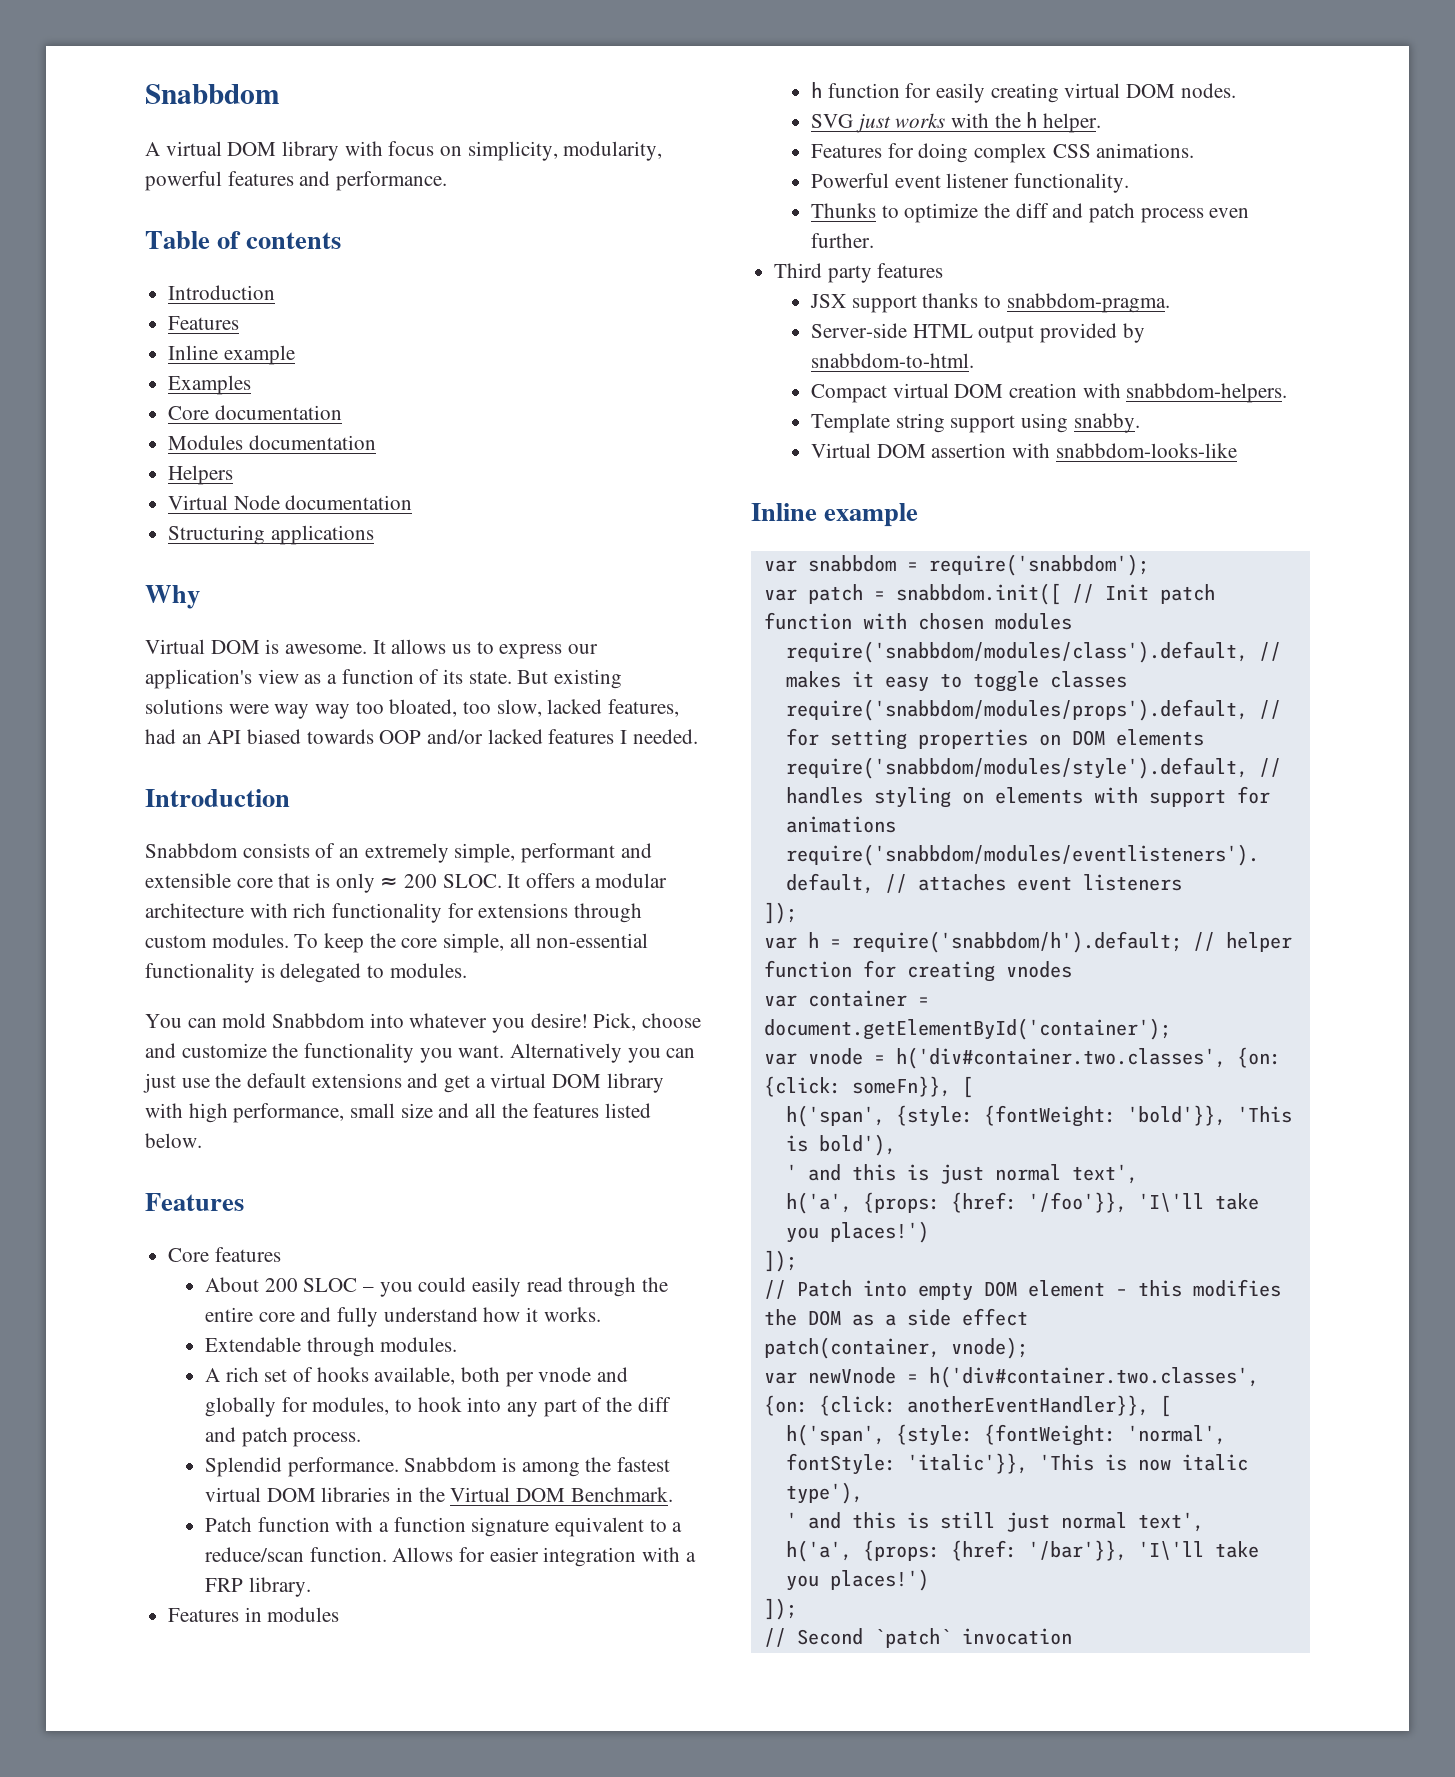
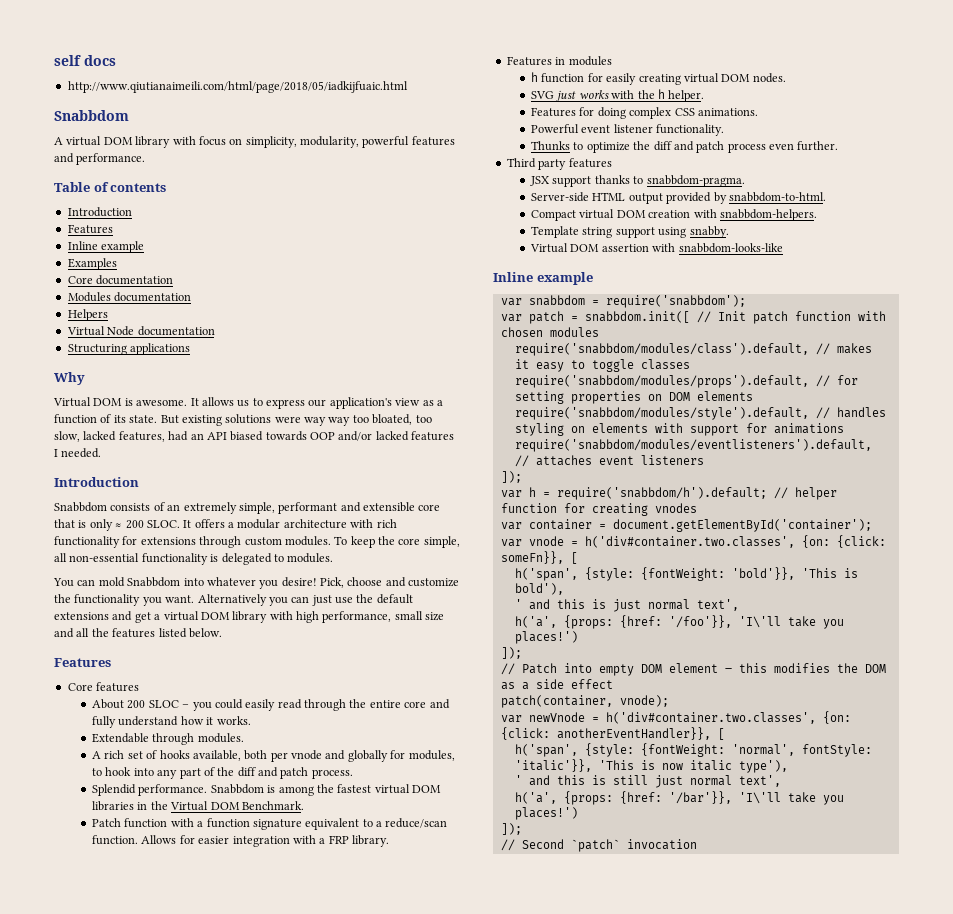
(145, 94) none -> [54,55,116,66] [67,81,408,93] self docs // http://www.qiutianaimeili.com/html/page/2018/05/iadkijfuaic.html //

